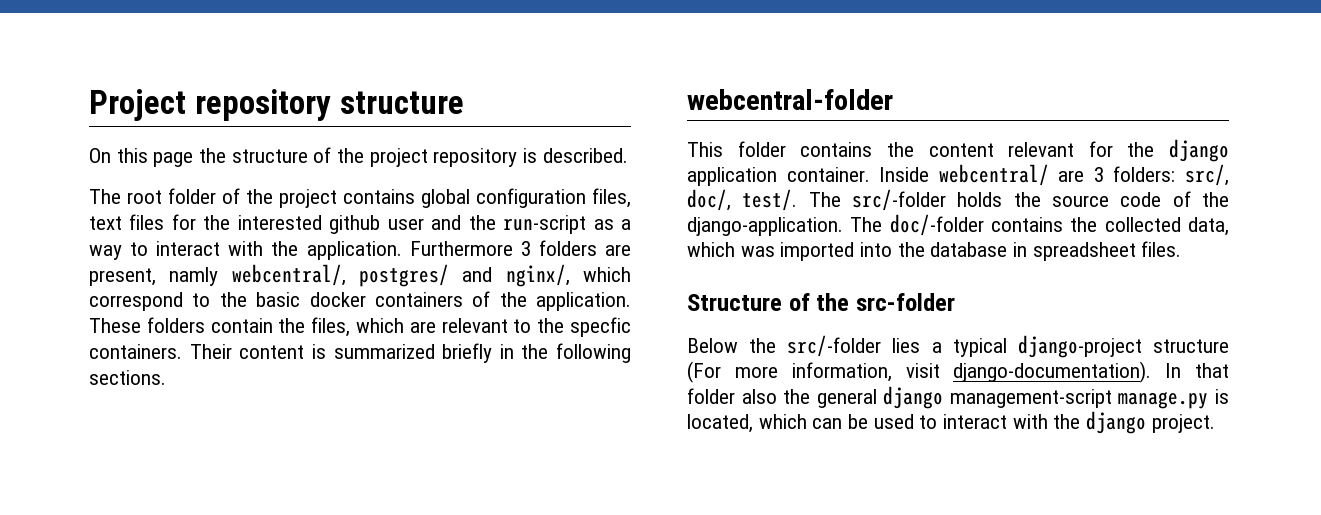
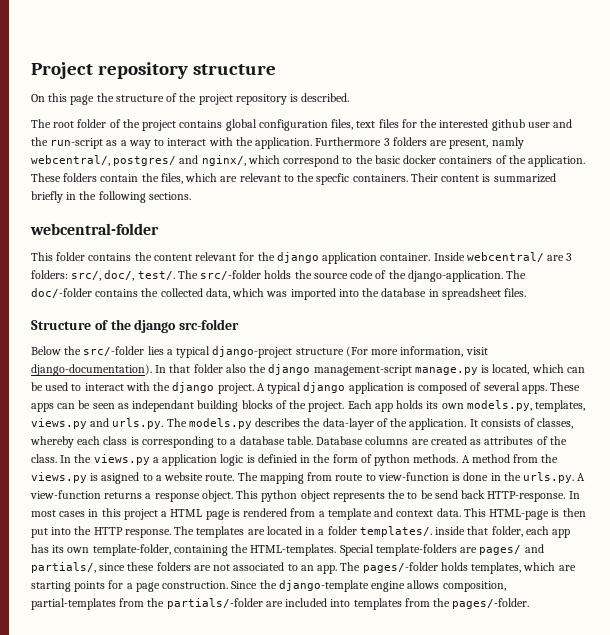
(850, 302) none -> [134,319,177,333] django
[816,389,877,408] general -> (267, 368) none
(1215, 423) none -> [256,382,581,394] [31,400,586,412] [31,418,574,430] [30,436,567,448] [31,454,559,466] [31,472,586,484] [30,490,580,502] [31,508,586,520] [31,526,571,538] [31,544,544,556] [31,562,576,574] [31,580,506,592] [31,598,530,610] A typical django application is composed of several apps. These apps can be seen as independant building blocks of the project. Each app holds its own models.py, templates, views.py and urls.py. The models.py describes the data-layer of the application. It consists of classes, whereby each class is corresponding to a database table. Database columns are created as attributes of the class. In the views.py a application logic is definied in the form of python methods. A method from the views.py is asigned to a website route. The mapping from route to view-function is done in the urls.py. A view-function returns a response object. This python object represents the to be send back HTTP-response. In most cases in this project a HTML page is rendered from a template and context data. This HTML-page is then put into the HTTP response. The templates are located in a folder templates/. inside that folder, each app has its own template-folder, containing the HTML-templates. Special template-folders are pages/ and partials/, since these folders are not associated to an app. The pages/-folder holds templates, which are starting points for a page construction. Since the django-template engine allows composition, partial-templates from the partials/-folder are included into templates from the pages/-folder.

